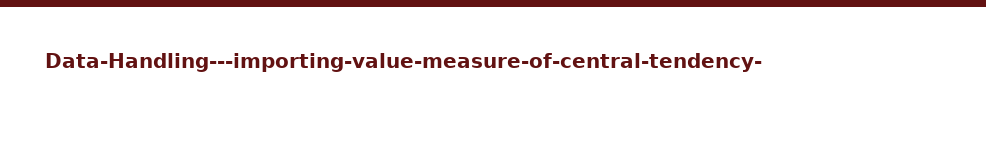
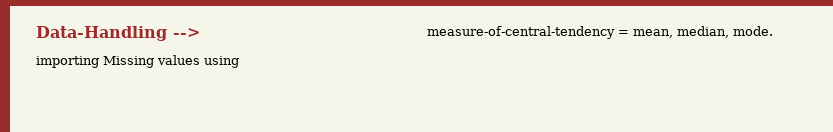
[45,53,762,72] Data-Handling---importing-value-measure-of-central-tendency- -> [36,26,200,41] [36,55,239,68] [427,26,773,39] Data-Handling --> // importing Missing values using measure-of-central-tendency = mean, median, mode.

